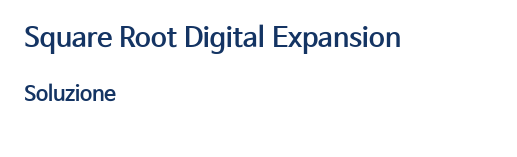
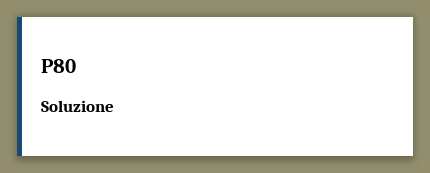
[24,24,402,54] Square Root Digital Expansion -> [41,59,76,73] P80

